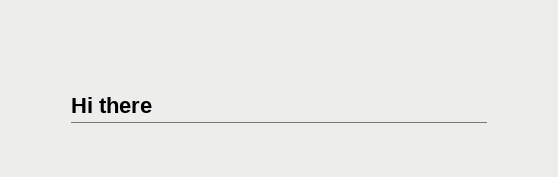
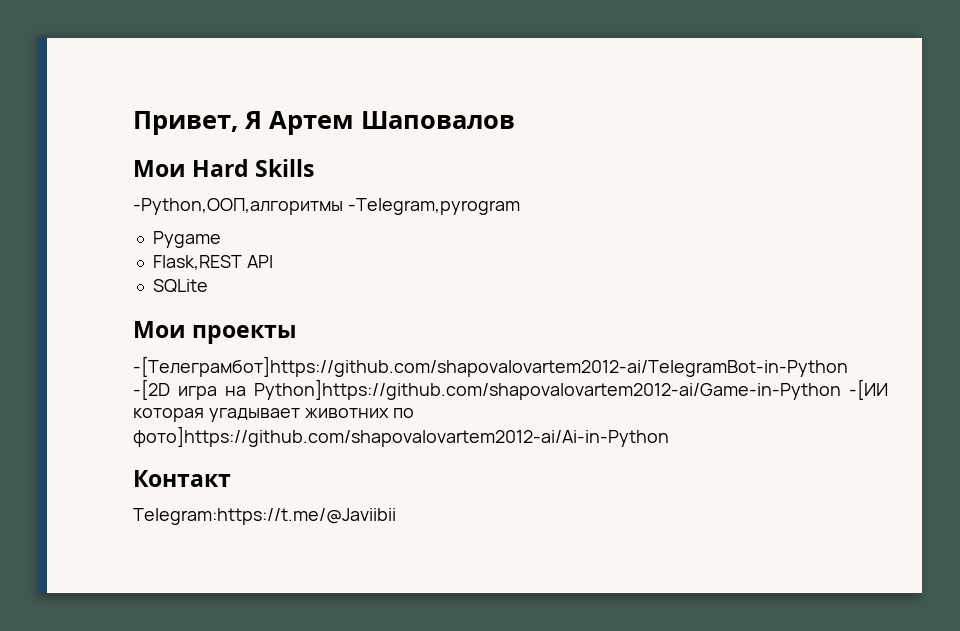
[71,97,152,113] Hi there -> [133,111,515,135] [133,159,315,177] [133,198,520,215] [152,231,221,248] [152,255,273,270] [152,279,208,293] [133,321,298,344] [133,356,848,377] [133,379,888,400] [133,408,414,422] [133,426,669,447] [133,470,231,487] [133,508,396,525] Привет, Я Артем Шаповалов // Мои Hard Skills // -Python,ООП,алгоритмы -Telegram,pyrogram // Pygame // Flask,REST API // SQLite // Мои проекты // -[Телеграмбот]https://github.com/shapovalovartem2012-ai/TelegramBot-in-Python -[2D игра на Python]https://github.com/shapovalovartem2012-ai/Game-in-Python -[ИИ которая угадывает животних по фото]https://github.com/shapovalovartem2012-ai/Ai-in-Python // Контакт // Telegram:https://t.me/@Javiibii

